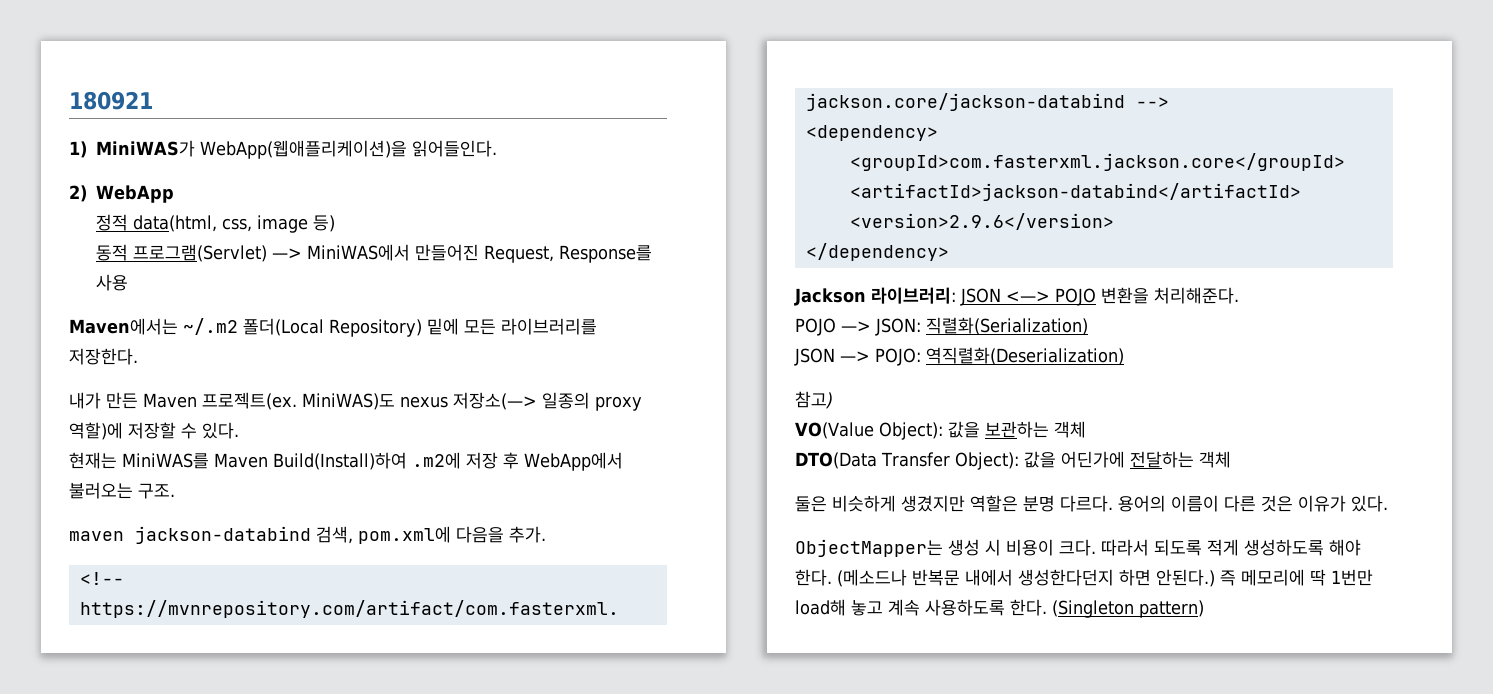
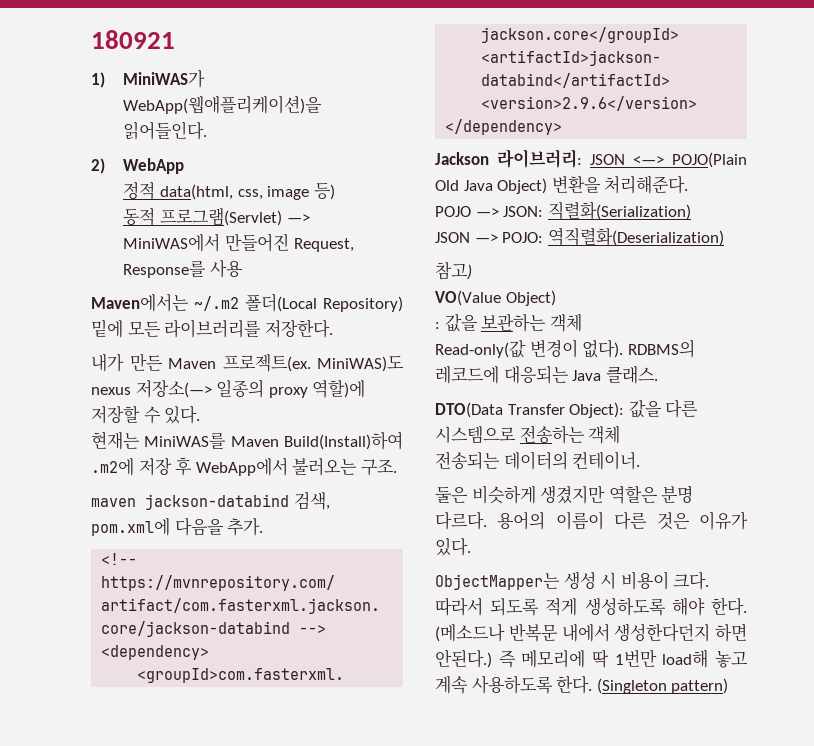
[1055,288,1096,306] POJO -> [672,152,747,168] [435,178,548,194] POJO(Plain Old Java Object)
[878,422,943,440] Object): -> [505,290,556,306] [435,322,440,329] Object) // :
[795,451,1231,470] DTO(Data Transfer Object): 값을 어딘가에 전달하는 객체 -> [435,339,695,358] [435,365,658,384] [435,399,699,418] [435,425,621,444] [435,451,641,470] Read-only(값 변경이 없다). RDBMS의 레코드에 대응되는 Java 클래스. // DTO(Data Transfer Object): 값을 다른 시스템으로 전송하는 객체 // 전송되는 데이터의 컨테이너.

